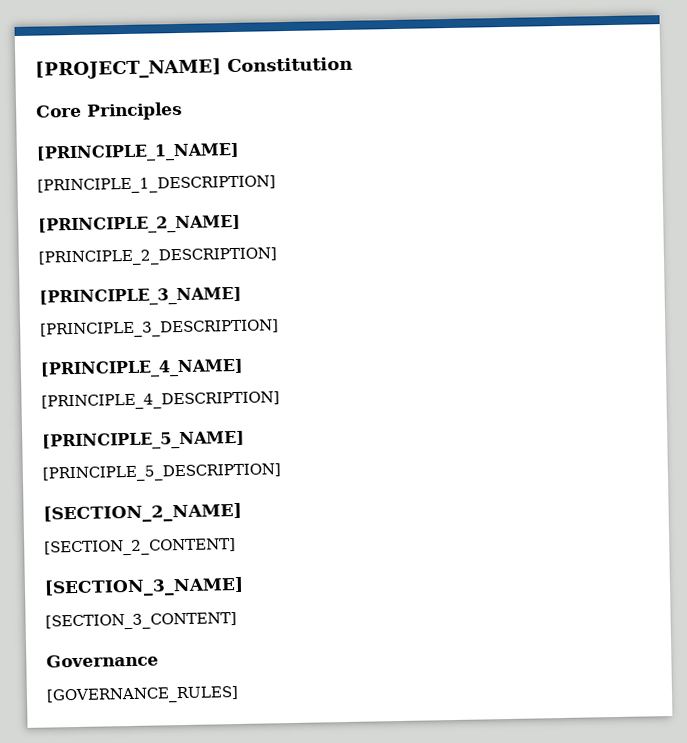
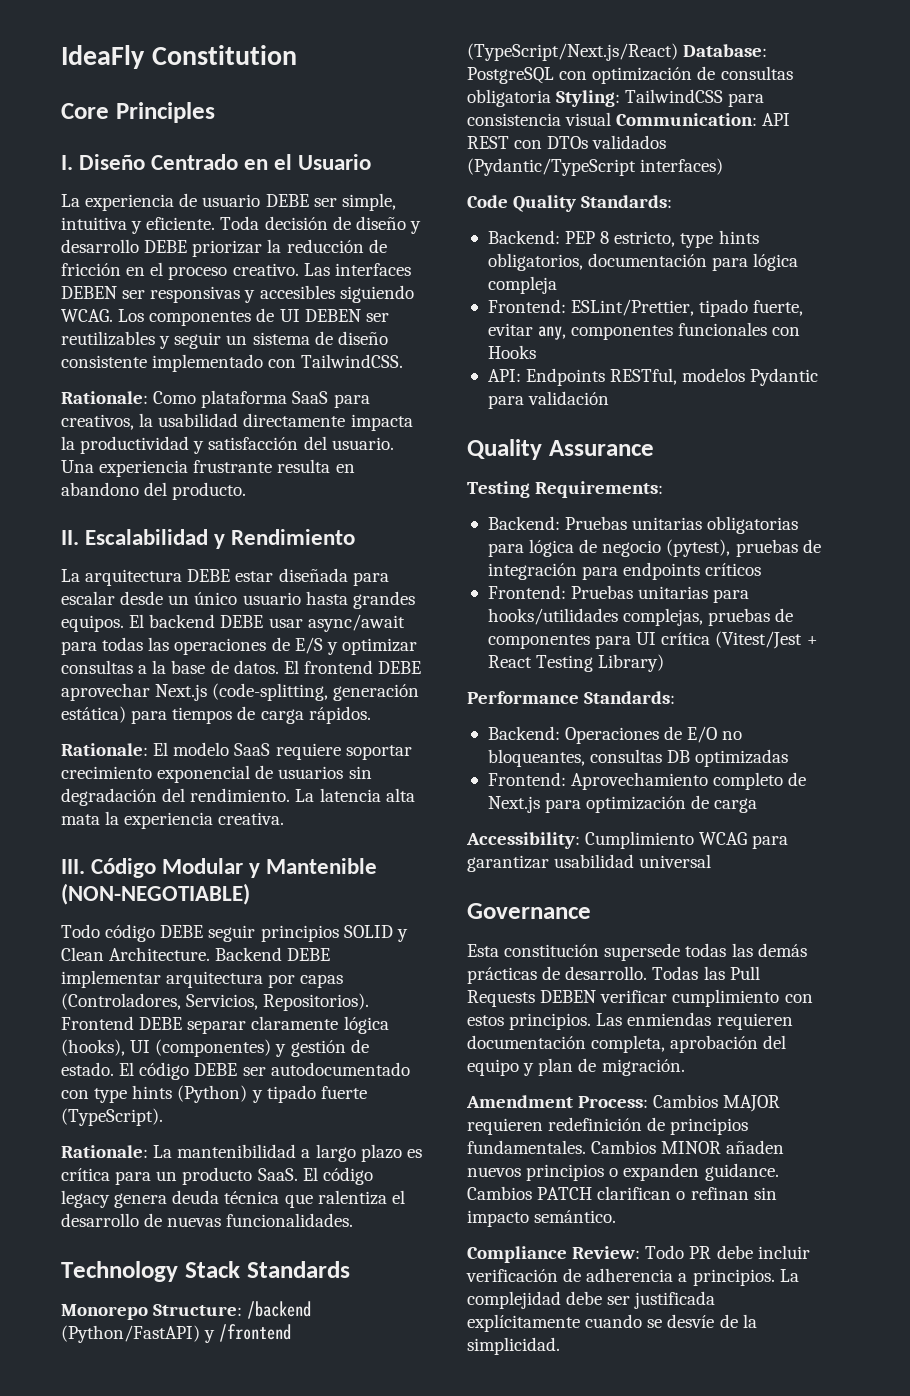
[35,58,222,80] [PROJECT_NAME] -> [61,45,145,69] IdeaFly
[36,142,240,163] [37,175,276,195] [38,214,241,235] [38,247,277,267] [39,286,242,307] [40,319,279,339] [40,358,244,379] [41,391,280,411] [42,430,245,451] [42,463,281,483] [43,502,242,524] [44,538,236,557] [44,576,244,598] [45,612,237,631] [46,653,159,668] [46,686,239,705] [PRINCIPLE_1_NAME] // [PRINCIPLE_1_DESCRIPTION] // [PRINCIPLE_2_NAME] // [PRINCIPLE_2_DESCRIPTION] // [PRINCIPLE_3_NAME] // [PRINCIPLE_3_DESCRIPTION] // [PRINCIPLE_4_NAME] // [PRINCIPLE_4_DESCRIPTION] // [PRINCIPLE_5_NAME] // [PRINCIPLE_5_DESCRIPTION] // [SECTION_2_NAME] // [SECTION_2_CONTENT] // [SECTION_3_NAME] // [SECTION_3_CONTENT] // Governance // [GOVERNANCE_RULES] -> [61,154,372,170] [61,193,396,211] [61,216,421,234] [61,239,387,257] [61,262,411,280] [61,285,414,303] [61,308,389,326] [61,331,388,349] [61,354,404,372] [61,390,370,408] [61,413,413,431] [61,436,394,454] [61,459,355,477] [61,482,247,500] [61,529,356,549] [61,568,389,586] [61,591,415,609] [61,614,405,632] [61,637,417,655] [61,660,422,674] [61,683,420,701] [61,706,371,724] [61,742,412,760] [61,765,372,783] [61,788,415,806] [61,811,285,829] [61,858,378,878] [61,883,250,905] [61,924,408,942] [61,947,331,961] [61,970,344,988] [61,993,370,1011] [61,1016,389,1034] [61,1039,369,1057] [61,1062,410,1080] [61,1085,367,1103] [61,1108,163,1126] [61,1144,422,1162] [61,1167,373,1185] [61,1190,405,1208] [61,1213,354,1227] [61,1261,350,1282] [61,1301,312,1320] [61,1324,292,1343] [467,43,768,61] [467,66,793,84] [467,89,765,107] [467,112,791,126] [467,135,667,149] [467,158,724,176] [467,195,673,212] [487,230,759,248] [487,253,799,271] [487,276,557,294] [487,299,804,317] [487,322,801,340] [487,345,536,359] [487,368,819,386] [487,391,610,409] [467,439,654,460] [467,481,664,498] [487,516,799,534] [487,539,821,557] [487,562,762,580] [487,585,750,603] [487,608,794,626] [487,631,818,649] [487,654,665,672] [467,691,676,704] [487,726,743,744] [487,749,789,767] [487,772,807,790] [487,795,758,813] [466,831,789,849] [467,854,712,872] [467,903,591,919] [467,943,807,961] [467,966,760,984] [467,989,813,1007] [467,1012,793,1030] [467,1035,787,1053] [467,1058,685,1076] [466,1094,781,1112] [467,1117,749,1135] [467,1140,785,1154] [467,1163,779,1181] [467,1186,777,1200] [467,1210,617,1227] [467,1245,810,1263] [466,1268,799,1286] [467,1291,716,1309] [467,1314,757,1332] [467,1337,560,1355] I. Diseño Centrado en el Usuario // La experiencia de usuario DEBE ser simple, intuitiva y eficiente. Toda decisión de diseño y desarrollo DEBE priorizar la reducción de fricción en el proceso creativo. Las interfaces DEBEN ser responsivas y accesibles siguiendo WCAG. Los componentes de UI DEBEN ser reutilizables y seguir un sistema de diseño consistente implementado con TailwindCSS. // Rationale: Como plataforma SaaS para creativos, la usabilidad directamente impacta la productividad y satisfacción del usuario. Una experiencia frustrante resulta en abandono del producto. // II. Escalabilidad y Rendimiento // La arquitectura DEBE estar diseñada para escalar desde un único usuario hasta grandes equipos. El backend DEBE usar async/await para todas las operaciones de E/S y optimizar consultas a la base de datos. El frontend DEBE aprovechar Next.js (code-splitting, generación estática) para tiempos de carga rápidos. // Rationale: El modelo SaaS requiere soportar crecimiento exponencial de usuarios sin degradación del rendimiento. La latencia alta mata la experiencia creativa. // III. Código Modular y Mantenible (NON-NEGOTIABLE) // Todo código DEBE seguir principios SOLID y Clean Architecture. Backend DEBE implementar arquitectura por capas (Controladores, Servicios, Repositorios). Frontend DEBE separar claramente lógica (hooks), UI (componentes) y gestión de estado. El código DEBE ser autodocumentado con type hints (Python) y tipado fuerte (TypeScript). // Rationale: La mantenibilidad a largo plazo es crítica para un producto SaaS. El código legacy genera deuda técnica que ralentiza el desarrollo de nuevas funcionalidades. // Technology Stack Standards // Monorepo Structure: /backend (Python/FastAPI) y /frontend (TypeScript/Next.js/React) Database: PostgreSQL con optimización de consultas obligatoria Styling: TailwindCSS para consistencia visual Communication: API REST con DTOs validados (Pydantic/TypeScript interfaces) // Code Quality Standards: // Backend: PEP 8 estricto, type hints obligatorios, documentación para lógica compleja // Frontend: ESLint/Prettier, tipado fuerte, evitar any, componentes funcionales con Hooks // API: Endpoints RESTful, modelos Pydantic para validación // Quality Assurance // Testing Requirements: // Backend: Pruebas unitarias obligatorias para lógica de negocio (pytest), pruebas de integración para endpoints críticos // Frontend: Pruebas unitarias para hooks/utilidades complejas, pruebas de componentes para UI crítica (Vitest/Jest + React Testing Library) // Performance Standards: // Backend: Operaciones de E/O no bloqueantes, consultas DB optimizadas // Frontend: Aprovechamiento completo de Next.js para optimización de carga // Accessibility: Cumplimiento WCAG para garantizar usabilidad universal // Governance // Esta constitución supersede todas las demás prácticas de desarrollo. Todas las Pull Requests DEBEN verificar cumplimiento con estos principios. Las enmiendas requieren documentación completa, aprobación del equipo y plan de migración. // Amendment Process: Cambios MAJOR requieren redefinición de principios fundamentales. Cambios MINOR añaden nuevos principios o expanden guidance. Cambios PATCH clarifican o refinan sin impacto semántico. // Compliance Review: Todo PR debe incluir verificación de adherencia a principios. La complejidad debe ser justificada explícitamente cuando se desvíe de la simplicidad.

